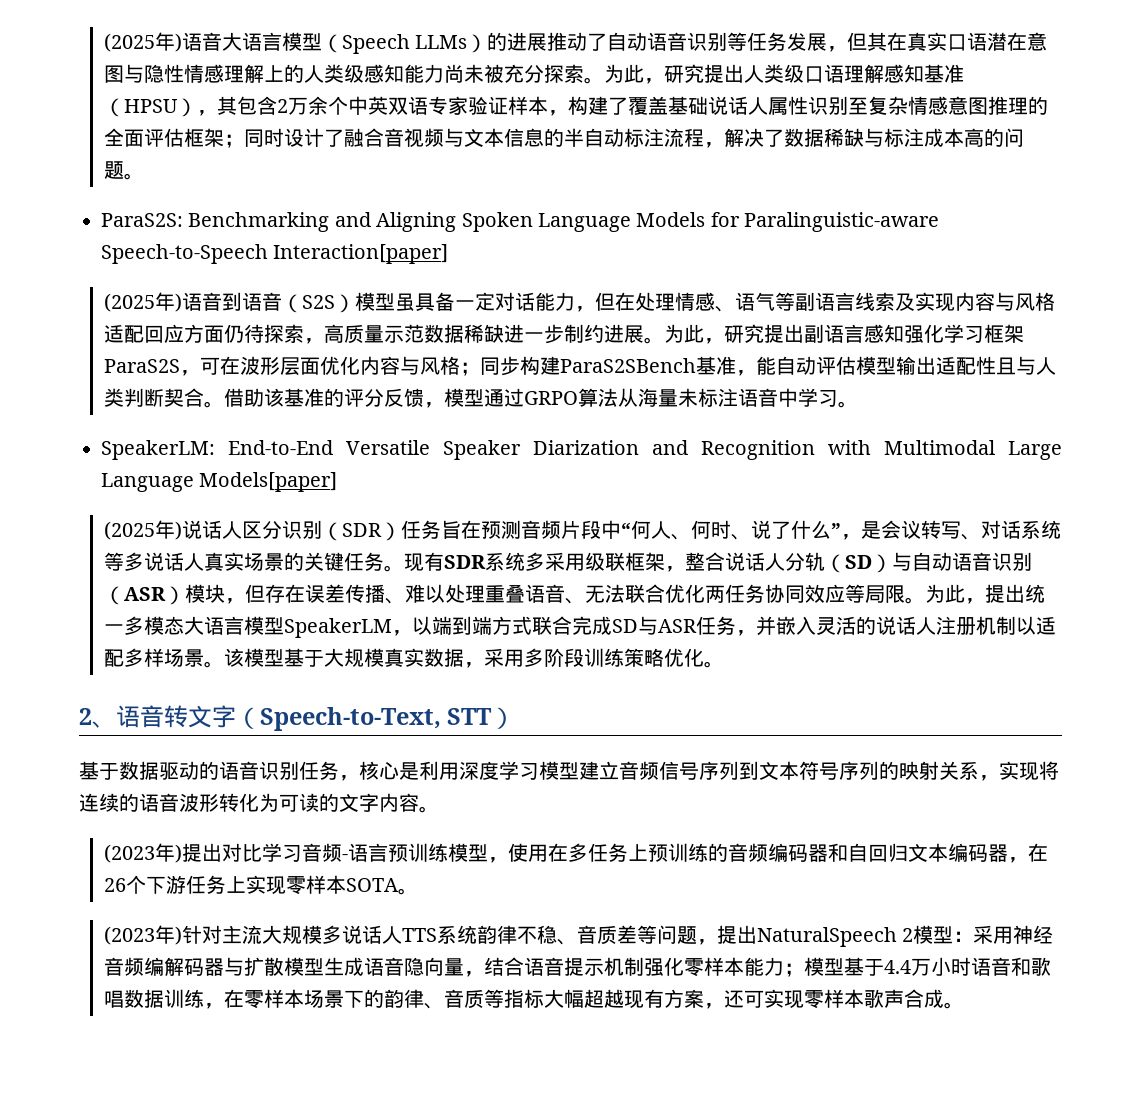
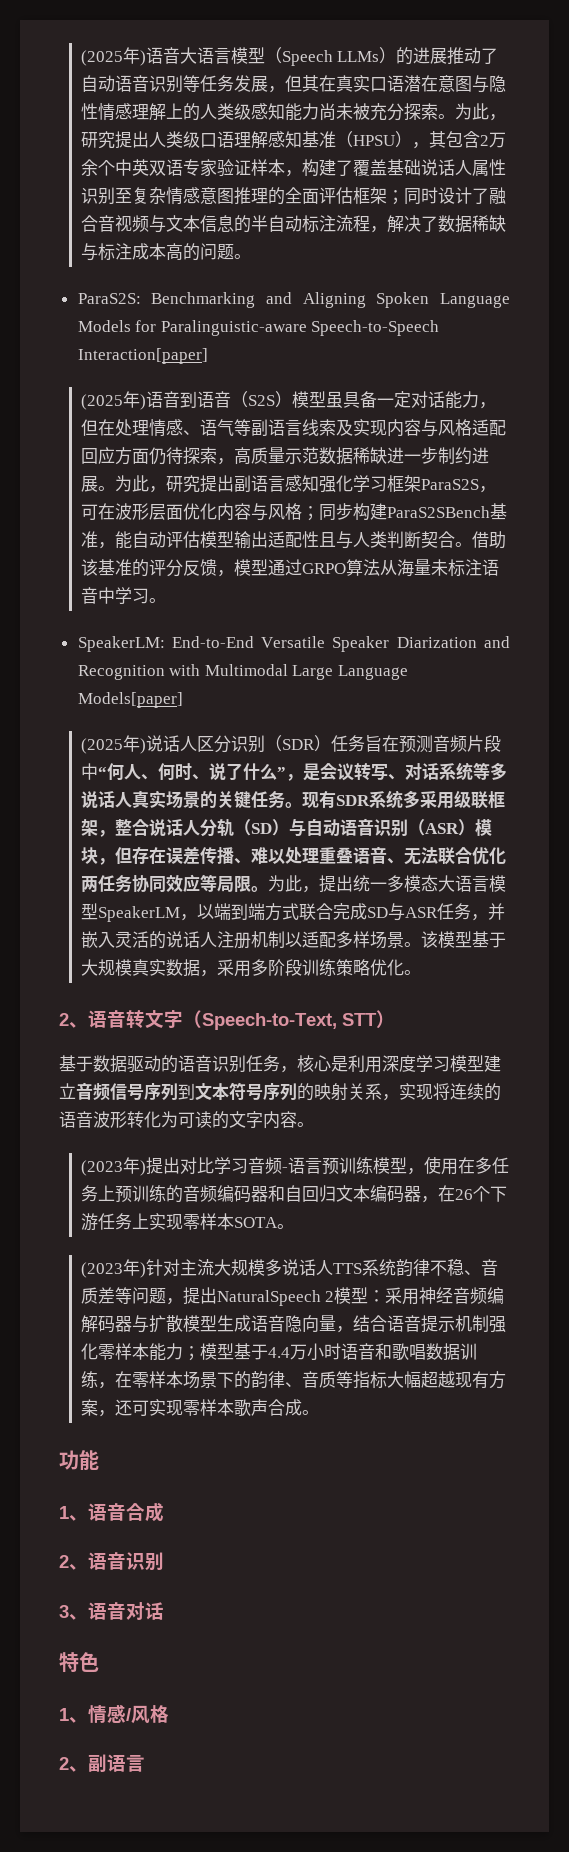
(964, 1005) none -> [59,1450,99,1470] [59,1502,164,1522] [59,1552,164,1571] [59,1602,164,1620] [59,1652,99,1673] [59,1704,169,1724] [59,1754,145,1772] // 功能 // 1、语音合成 // 2、语音识别 // 3、语音对话 // 特色 // 1、情感/风格 // 2、副语言

